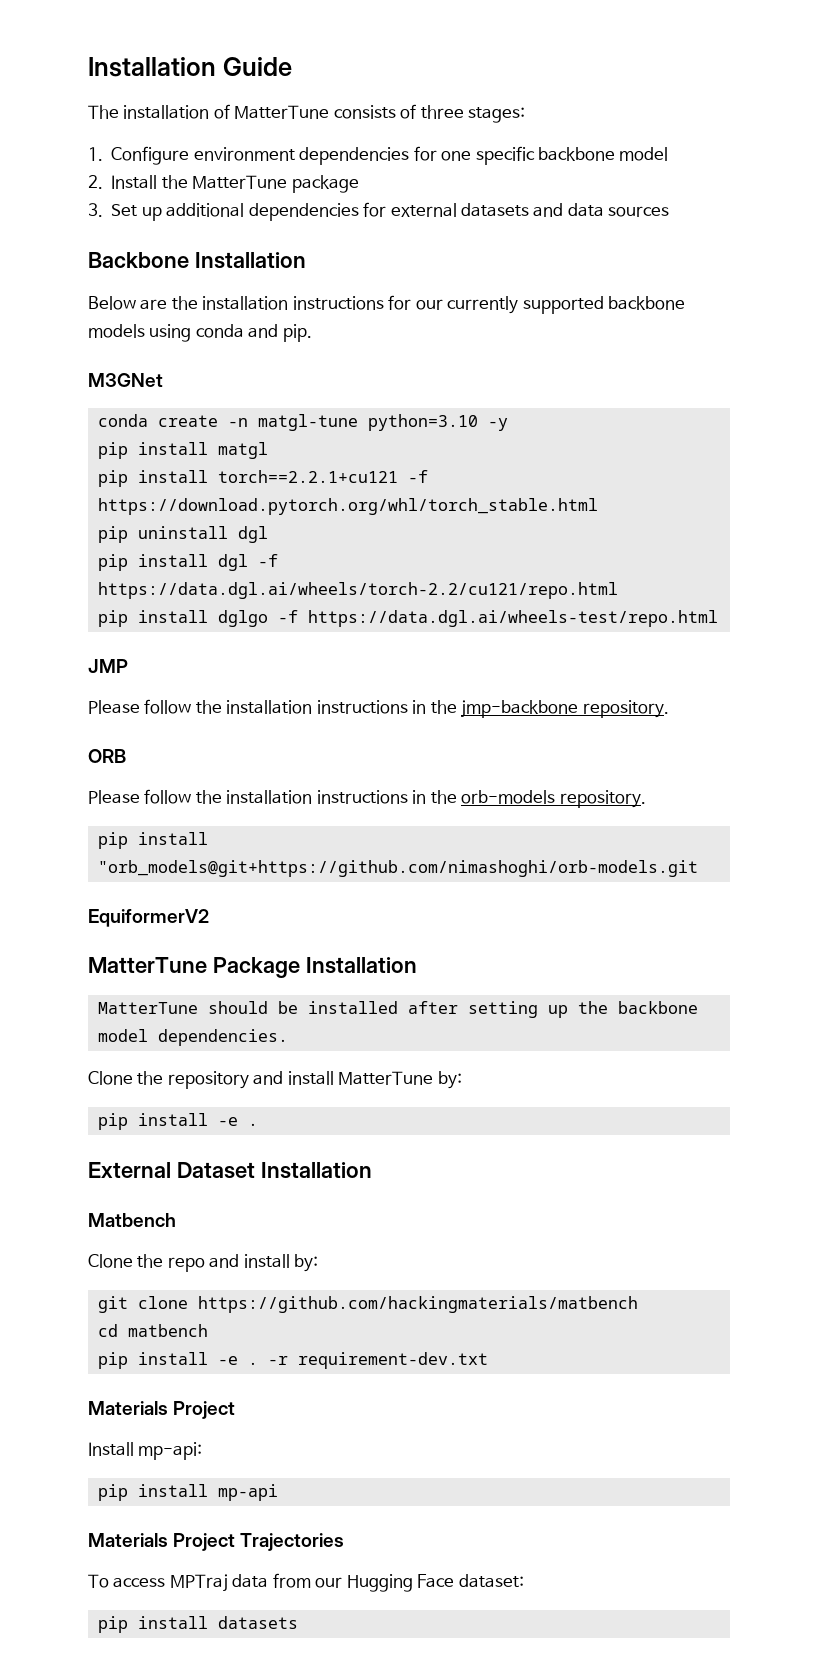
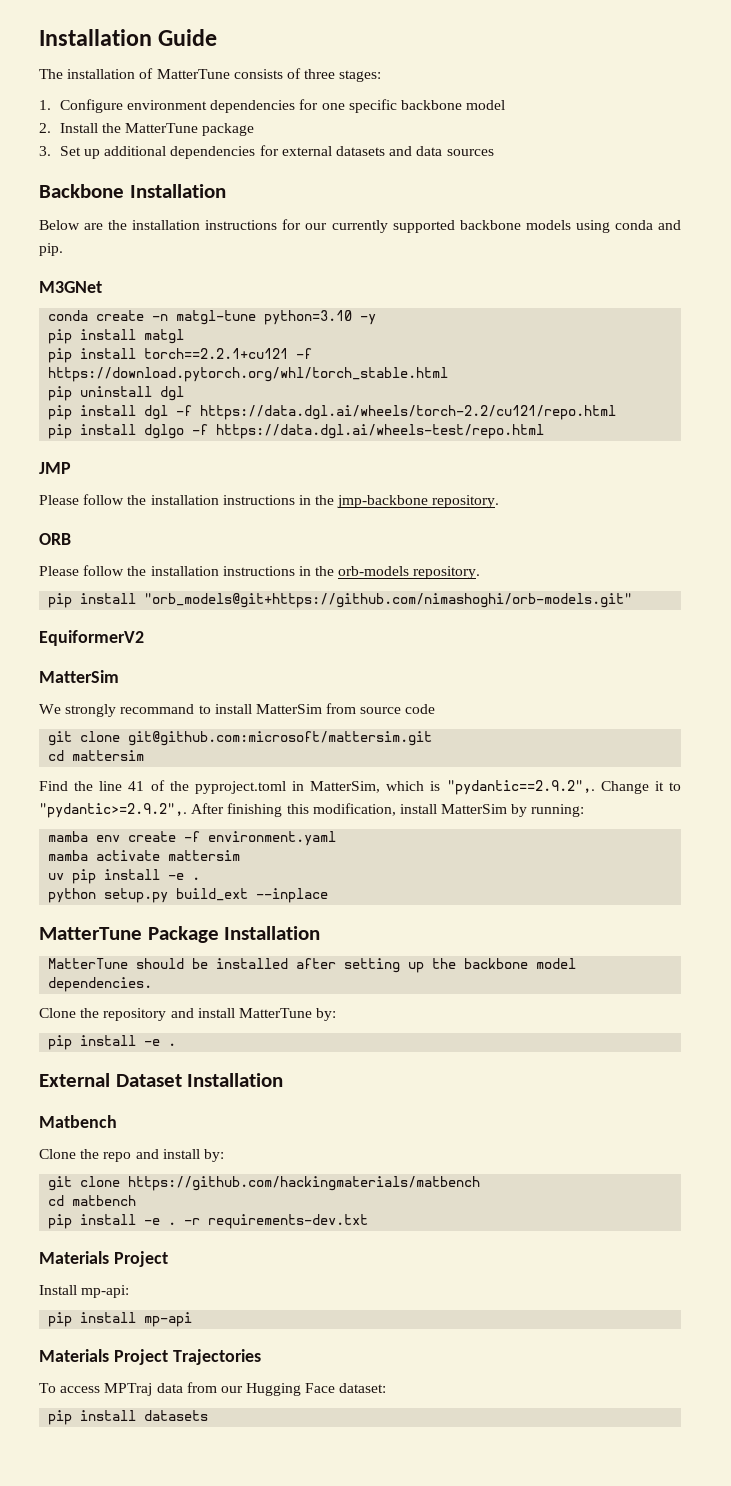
[97,860,698,877] "orb_models@git+https://github.com/nimashoghi/orb-models.git -> [144,593,633,608] "orb_models@git+https://github.com/nimashoghi/orb-models.git"
(209, 918) none -> [39,670,119,683] [39,703,436,717] [48,731,433,746] [48,750,145,761] [39,780,681,795] [39,803,585,818] [48,831,337,846] [48,850,241,861] [48,869,201,884] [48,888,329,903] // MatterSim // We strongly recommand to install MatterSim from source code // git clone git@github.com:microsoft/mattersim.git // cd mattersim // Find the line 41 of the pyproject.toml in MatterSim, which is "pydantic==2.9.2",. Change it to "pydantic>=2.9.2",. After finishing this modification, install MatterSim by running: // mamba env create -f environment.yaml // mamba activate mattersim // uv pip install -e . // python setup.py build_ext --inplace
[297,1352,488,1369] requirement-dev.txt -> [208,1214,369,1229] requirements-dev.txt

